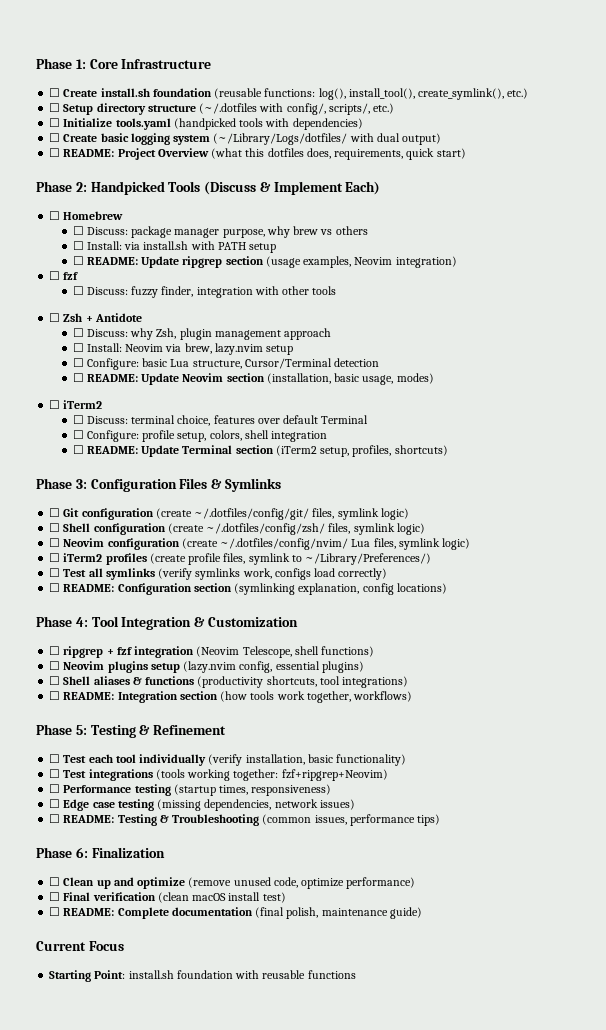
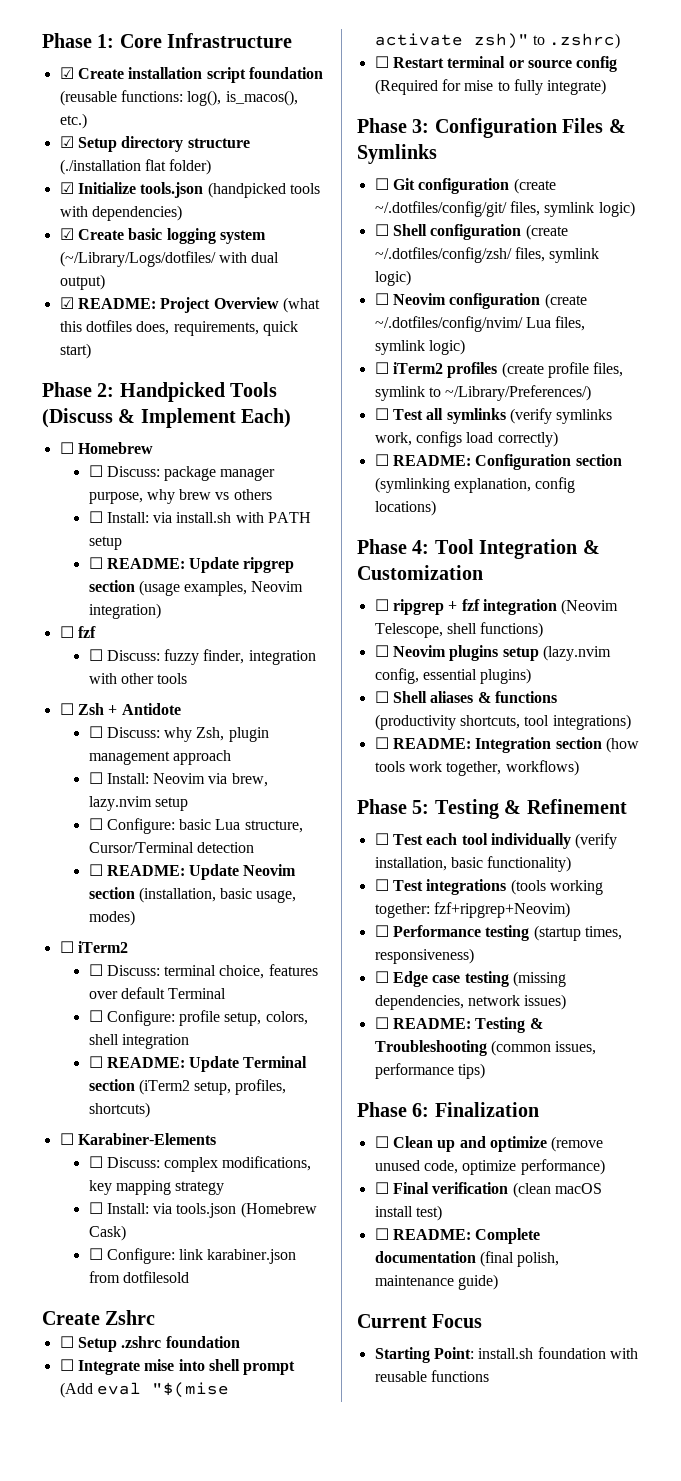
[49,88,150,97] ☐ Create install.sh -> [59,67,246,83] ☑ Create installation script
[348,88,529,100] [49,103,61,112] install_tool(), create_symlink(), etc.) // ☐ -> [225,90,298,106] [59,113,87,129] [59,136,74,148] is_macos(), etc.) // ☑
[199,103,395,115] [49,118,171,130] (~/.dotfiles with config/, scripts/, etc.) // ☐ Initialize tools.yaml -> [59,159,212,175] [59,182,204,198] (./installation flat folder) // ☑ Initialize tools.json
[49,133,61,142] ☐ -> [59,228,74,240] ☑
[49,148,61,157] ☐ -> [59,297,74,309] ☑
(448, 450) none -> [59,1133,216,1145] [88,1156,312,1172] [88,1180,225,1195] [88,1202,317,1218] [88,1225,126,1241] [88,1248,297,1264] [88,1271,189,1283] [42,1310,156,1325] [59,1336,240,1352] [59,1359,296,1375] [59,1382,229,1398] [374,33,621,49] [374,56,618,72] [374,79,607,95] // ☐ Karabiner-Elements // ☐ Discuss: complex modifications, key mapping strategy // ☐ Install: via tools.json (Homebrew Cask) // ☐ Configure: link karabiner.json from dotfilesold // Create Zshrc // ☐ Setup .zshrc foundation // ☐ Integrate mise into shell prompt (Add eval "$(mise activate zsh)" to .zshrc) // ☐ Restart terminal or source config (Required for mise to fully integrate)

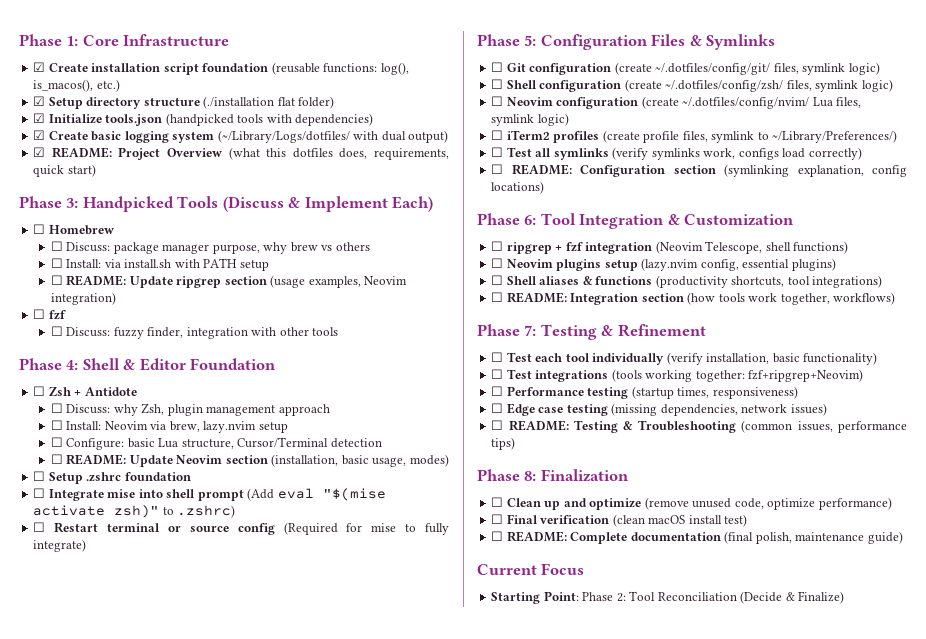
[97,383,115,397] 2: -> [66,198,79,208] 3:
(188, 678) none -> [19,358,277,371] // Phase 4: Shell & Editor Foundation
[59,941,128,953] [88,964,318,979] [88,987,227,999] [88,1010,308,1026] [88,1034,189,1049] [88,1056,308,1072] [88,1079,287,1095] [88,1102,150,1118] [59,1133,216,1145] [88,1156,312,1172] [88,1180,225,1195] [88,1202,317,1218] [88,1225,126,1241] [88,1248,297,1264] [88,1271,189,1283] [42,1310,156,1325] // ☐ iTerm2 // ☐ Discuss: terminal choice, features over default Terminal // ☐ Configure: profile setup, colors, shell integration // ☐ README: Update Terminal section (iTerm2 setup, profiles, shortcuts) // ☐ Karabiner-Elements // ☐ Discuss: complex modifications, key mapping strategy // ☐ Install: via tools.json (Homebrew Cask) // ☐ Configure: link karabiner.json from dotfilesold // Create Zshrc -> (449, 460) none
[412,119,430,133] 3: -> [524,35,537,46] 5:
[412,540,430,554] 4: -> [524,215,537,225] 6:
[412,800,430,814] 5: -> [524,325,537,336] 7:
[412,1103,430,1117] 6: -> [524,471,537,481] 8:
[478,1347,638,1359] [374,1370,489,1382] install.sh foundation with reusable functions -> [582,591,845,604] Phase 2: Tool Reconciliation (Decide & Finalize)

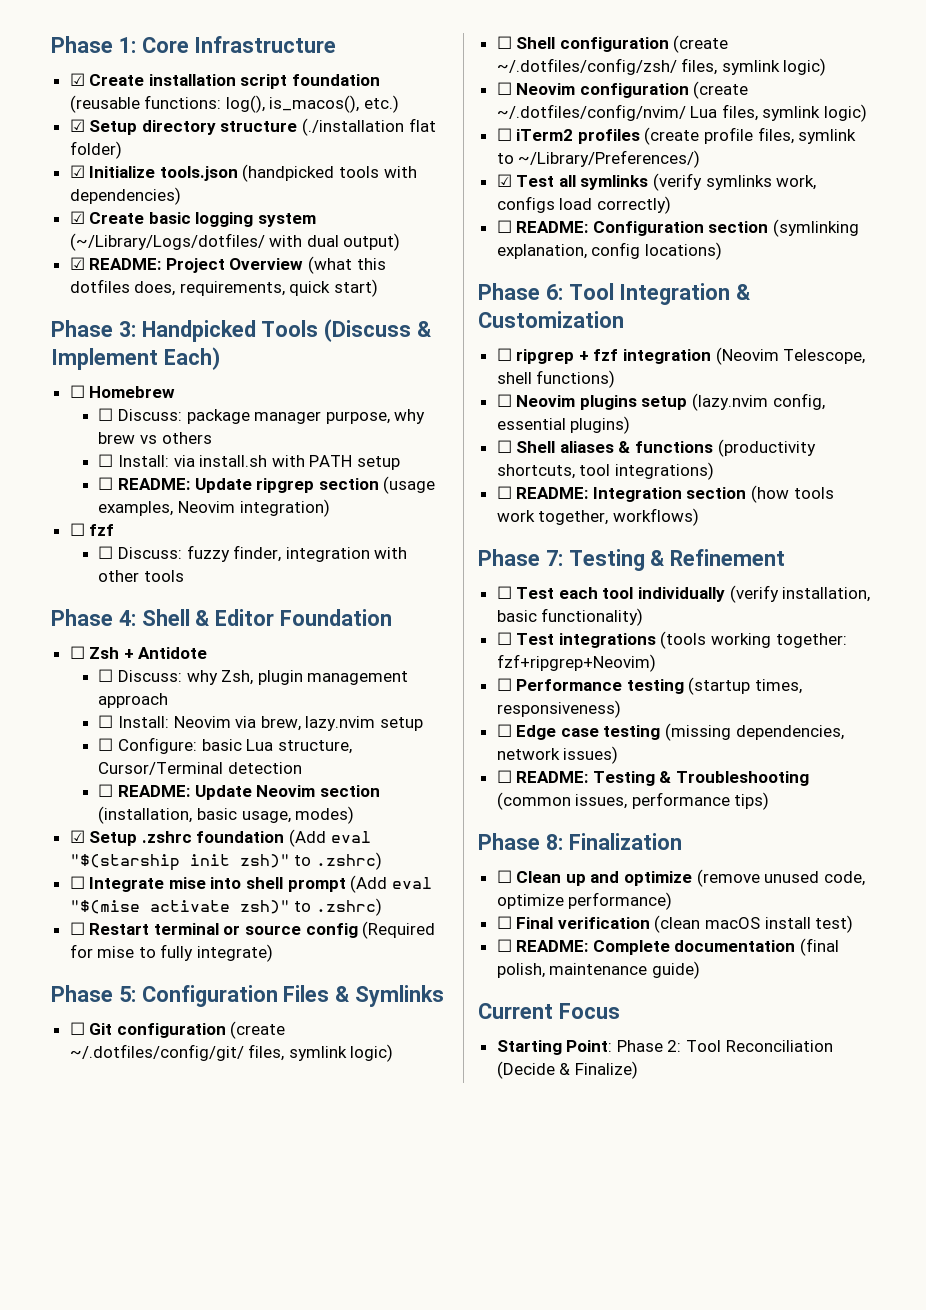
[33,471,46,481] ☐ -> [69,830,85,843] ☑
(191, 476) none -> [289,829,371,847] [69,852,382,871] (Add eval "$(starship init zsh)" to .zshrc)
[491,147,504,157] ☐ -> [496,174,512,187] ☑

